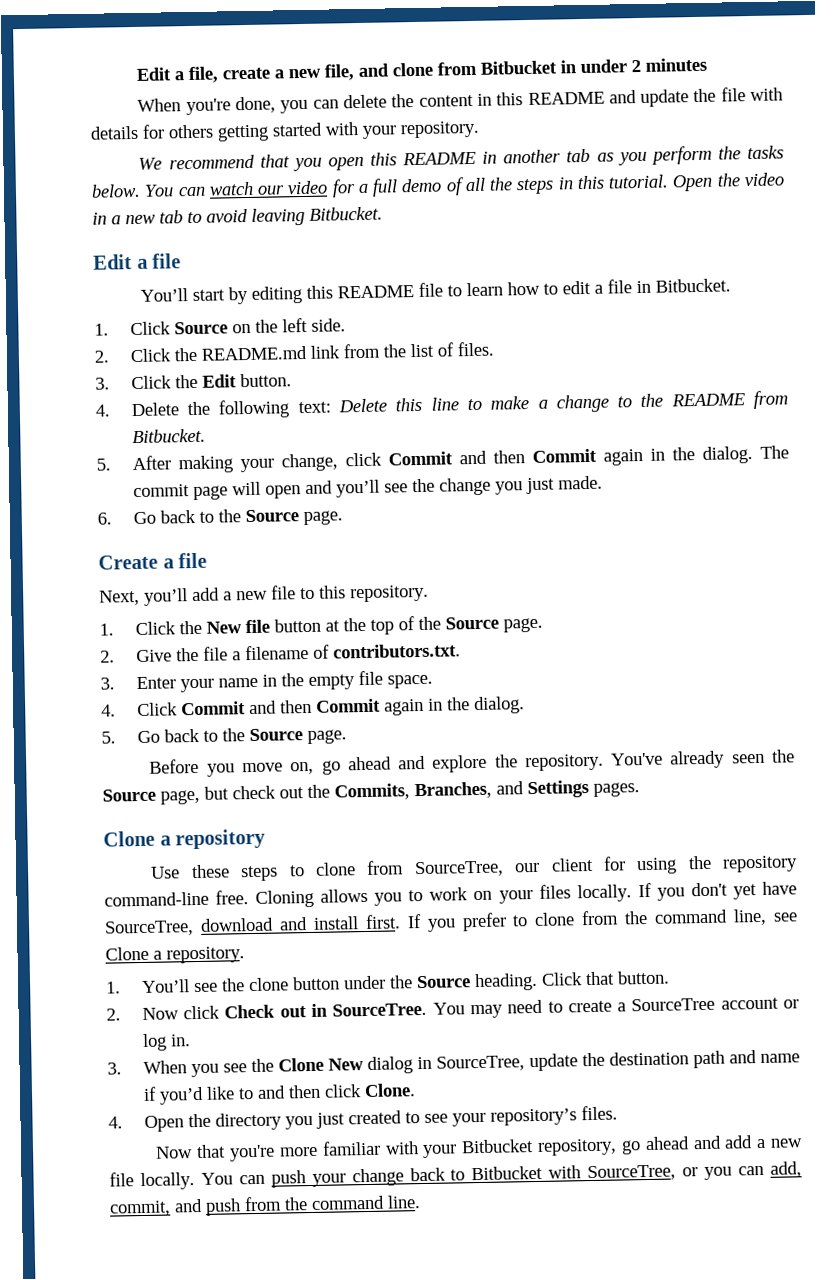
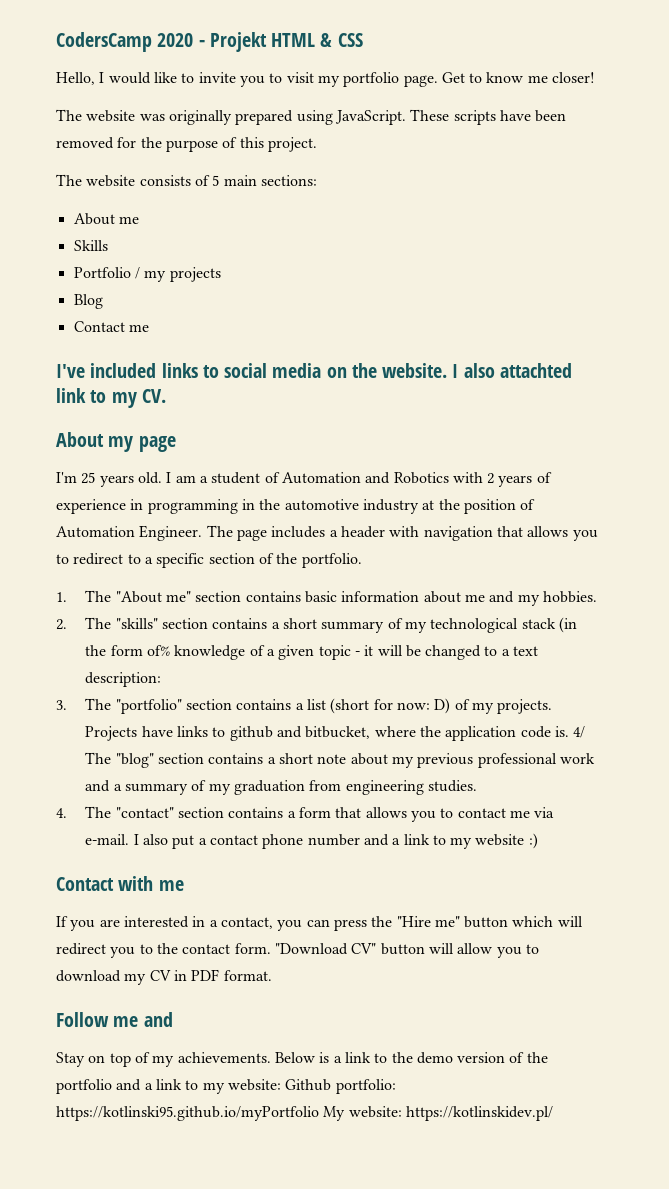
[136,57,708,84] [137,87,783,116] [90,120,480,142] [138,145,784,172] [91,172,784,198] [92,206,383,226] [93,253,182,270] [140,278,732,305] [94,317,346,336] [94,341,494,363] [95,373,292,390] [95,390,788,419] [131,428,206,444] [96,445,790,474] [132,475,603,501] [97,509,343,526] [98,552,208,570] [99,584,429,606] [99,616,543,636] [100,643,461,663] [100,670,433,693] [101,696,525,717] [101,728,347,745] [149,749,795,777] [102,780,640,805] [103,828,267,850] [150,855,799,882] [104,881,798,908] [104,908,799,937] [105,946,245,964] [106,970,670,994] [106,997,799,1021] [141,1033,191,1051] [107,1050,801,1078] [142,1083,416,1105] [108,1105,618,1132] [155,1135,804,1162] [109,1161,802,1191] [109,1195,421,1217] Edit a file, create a new file, and clone from Bitbucket in under 2 minutes // When you're done, you can delete the content in this README and update the file with details for others getting started with your repository. // We recommend that you open this README in another tab as you perform the tasks below. You can watch our video for a full demo of all the steps in this tutorial. Open the video in a new tab to avoid leaving Bitbucket. // Edit a file // You’ll start by editing this README file to learn how to edit a file in Bitbucket. // 1. Click Source on the left side. // 2. Click the README.md link from the list of files. // 3. Click the Edit button. // 4. Delete the following text: Delete this line to make a change to the README from Bitbucket. // 5. After making your change, click Commit and then Commit again in the dialog. The commit page will open and you’ll see the change you just made. // 6. Go back to the Source page. // Create a file // Next, you’ll add a new file to this repository. // 1. Click the New file button at the top of the Source page. // 2. Give the file a filename of contributors.txt. // 3. Enter your name in the empty file space. // 4. Click Commit and then Commit again in the dialog. // 5. Go back to the Source page. // Before you move on, go ahead and explore the repository. You've already seen the Source page, but check out the Commits, Branches, and Settings pages. // Clone a repository // Use these steps to clone from SourceTree, our client for using the repository command-line free. Cloning allows you to work on your files locally. If you don't yet have SourceTree, download and install first. If you prefer to clone from the command line, see Clone a repository. // 1. You’ll see the clone button under the Source heading. Click that button. // 2. Now click Check out in SourceTree. You may need to create a SourceTree account or log in. // 3. When you see the Clone New dialog in SourceTree, update the destination path and name if you’d like to and then click Clone. // 4. Open the directory you just created to see your repository’s files. // Now that you're more familiar with your Bitbucket repository, go ahead and add a new file locally. You can push your change back to Bitbucket with SourceTree, or you can add, commit, and push from the command line. -> [56,32,363,52] [56,72,596,87] [56,109,567,125] [56,137,317,152] [56,174,317,187] [73,213,139,225] [73,240,108,251] [73,267,221,282] [73,294,103,309] [73,321,149,332] [56,363,572,378] [56,388,166,408] [56,432,176,452] [56,472,552,487] [56,499,536,514] [56,525,598,541] [56,553,362,568] [56,590,597,606] [56,617,577,633] [85,645,539,660] [85,672,162,687] [56,698,553,714] [85,726,586,741] [85,752,595,768] [85,780,477,795] [56,806,555,822] [85,833,538,849] [56,876,184,891] [56,916,583,931] [56,943,539,958] [56,969,272,985] [56,1012,173,1027] [56,1052,548,1067] [56,1079,396,1094] [56,1106,553,1121] CodersCamp 2020 - Projekt HTML & CSS // Hello, I would like to invite you to visit my portfolio page. Get to know me closer! // The website was originally prepared using JavaScript. These scripts have been removed for the purpose of this project. // The website consists of 5 main sections: // About me // Skills // Portfolio / my projects // Blog // Contact me // I've included links to social media on the website. I also attachted link to my CV. // About my page // I'm 25 years old. I am a student of Automation and Robotics with 2 years of experience in programming in the automotive industry at the position of Automation Engineer. The page includes a header with navigation that allows you to redirect to a specific section of the portfolio. // 1. The "About me" section contains basic information about me and my hobbies. // 2. The "skills" section contains a short summary of my technological stack (in the form of% knowledge of a given topic - it will be changed to a text description: // 3. The "portfolio" section contains a list (short for now: D) of my projects. Projects have links to github and bitbucket, where the application code is. 4/ The "blog" section contains a short note about my previous professional work and a summary of my graduation from engineering studies. // 4. The "contact" section contains a form that allows you to contact me via e-mail. I also put a contact phone number and a link to my website :) // Contact with me // If you are interested in a contact, you can press the "Hire me" button which will redirect you to the contact form. "Download CV" button will allow you to download my CV in PDF format. // Follow me and // Stay on top of my achievements. Below is a link to the demo version of the portfolio and a link to my website: Github portfolio: https://kotlinski95.github.io/myPortfolio My website: https://kotlinskidev.pl/

